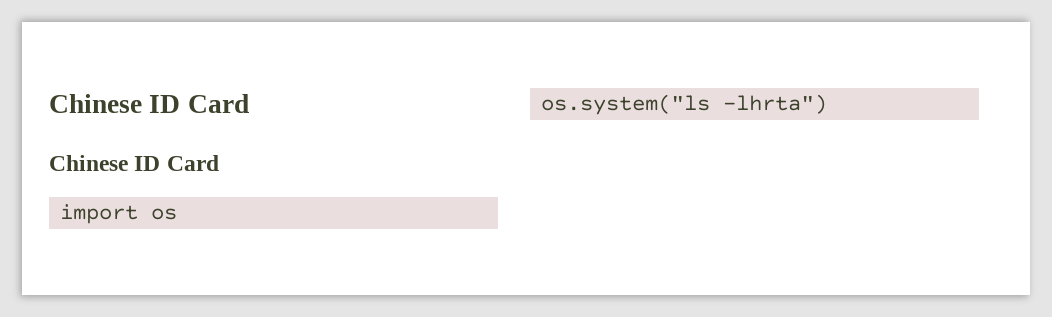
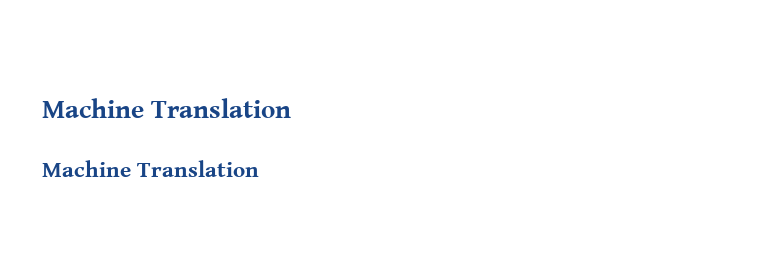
[49,94,249,113] [49,155,219,171] [59,204,177,224] [540,94,827,115] Chinese ID Card // Chinese ID Card // import os // os.system("ls -lhrta") -> [42,98,292,118] [42,160,260,177] Machine Translation // Machine Translation

